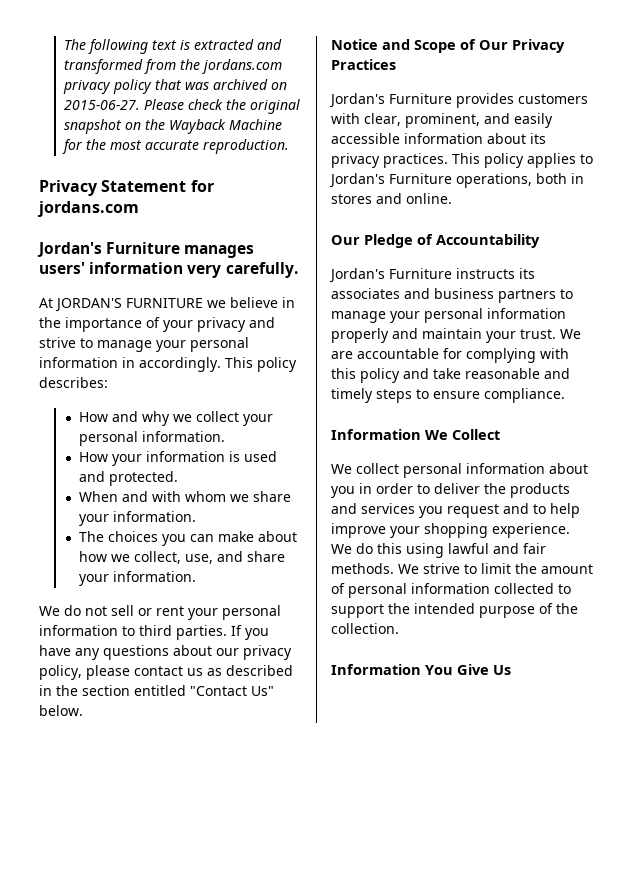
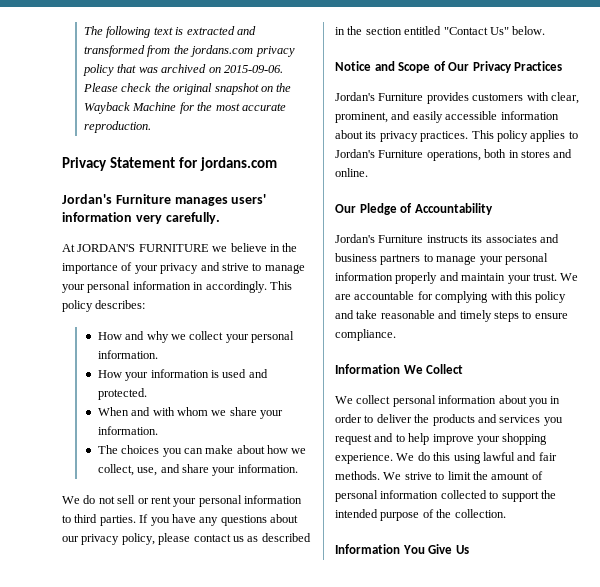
[63,100,140,110] 2015-06-27. -> [223,65,283,73] 2015-09-06.

